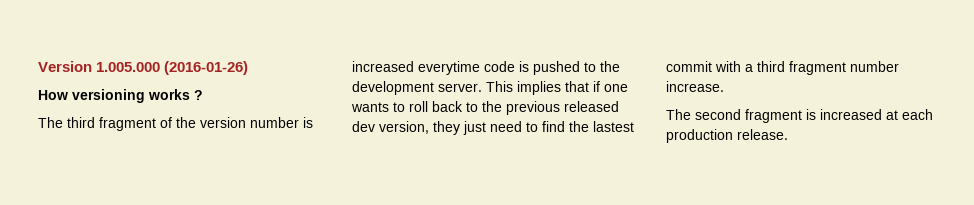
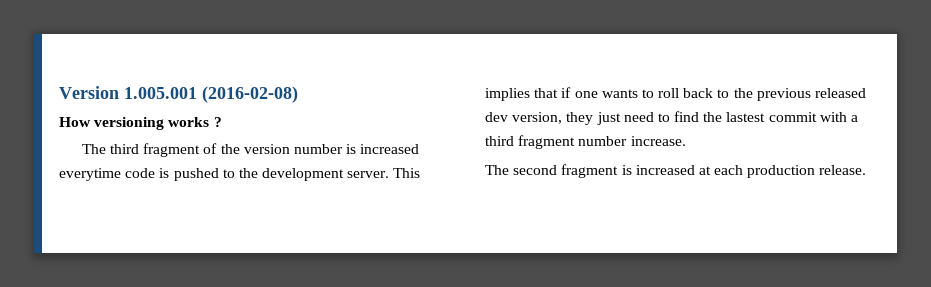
[96,61,249,75] 1.005.000 (2016-01-26) -> [124,86,298,103] 1.005.001 (2016-02-08)

